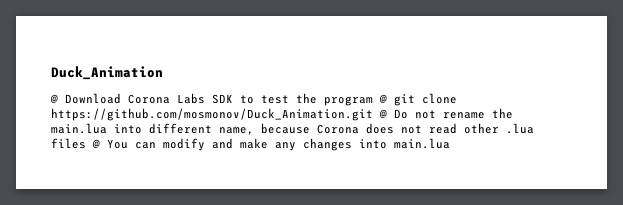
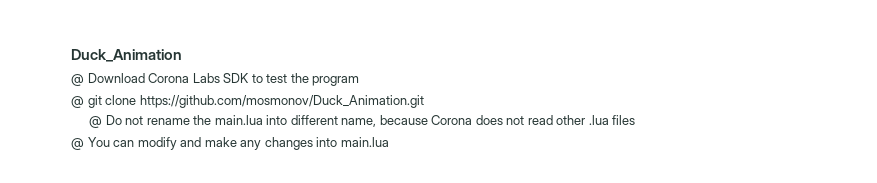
(373, 101) none -> (360, 81) //
(373, 114) none -> (424, 101) //
(86, 143) none -> (636, 120) //

